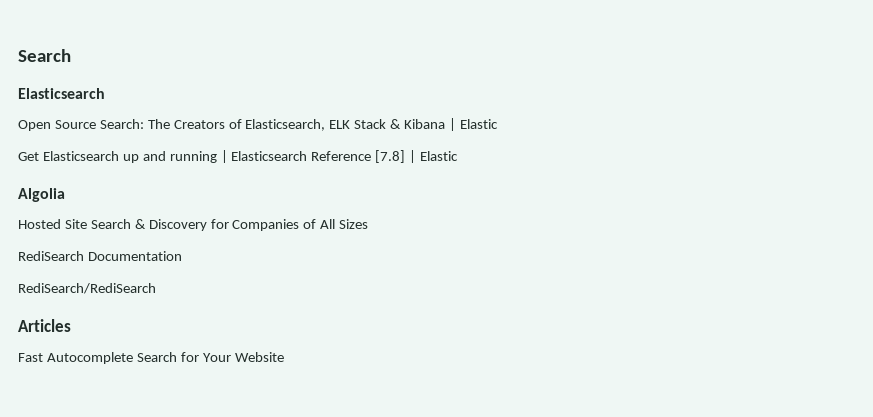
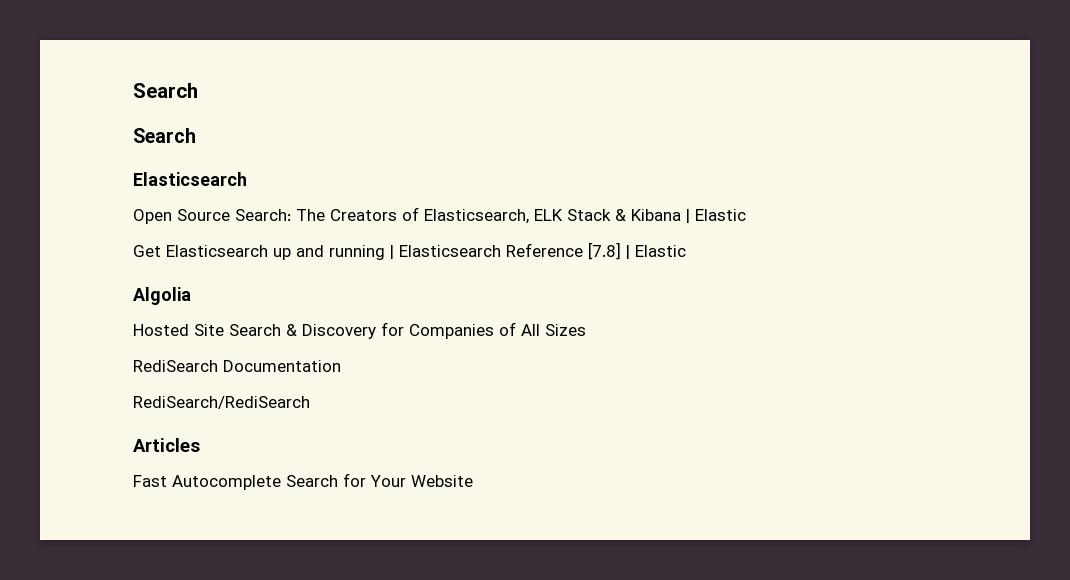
[18,49,71,62] Search -> [133,83,198,98] [133,128,196,143] Search // Search

